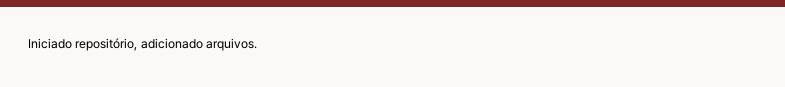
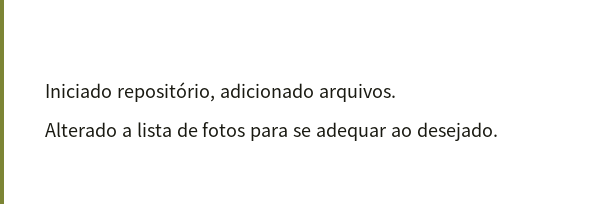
(258, 44) none -> [45,122,498,141] // Alterado a lista de fotos para se adequar ao desejado.

